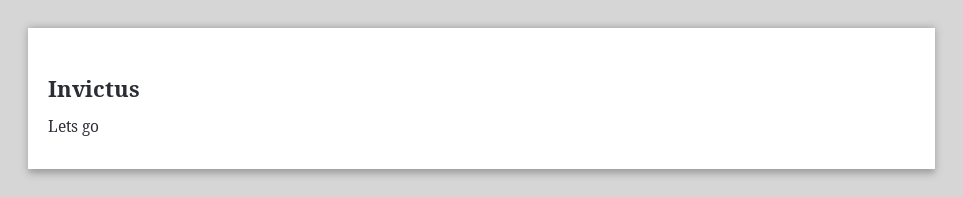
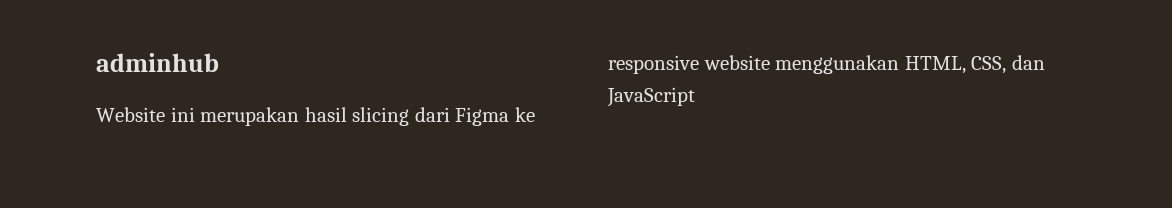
[48,80,140,97] [48,120,100,136] Invictus // Lets go -> [96,53,219,72] [96,107,535,126] [608,55,1045,74] [607,87,695,107] adminhub // Website ini merupakan hasil slicing dari Figma ke responsive website menggunakan HTML, CSS, dan JavaScript

